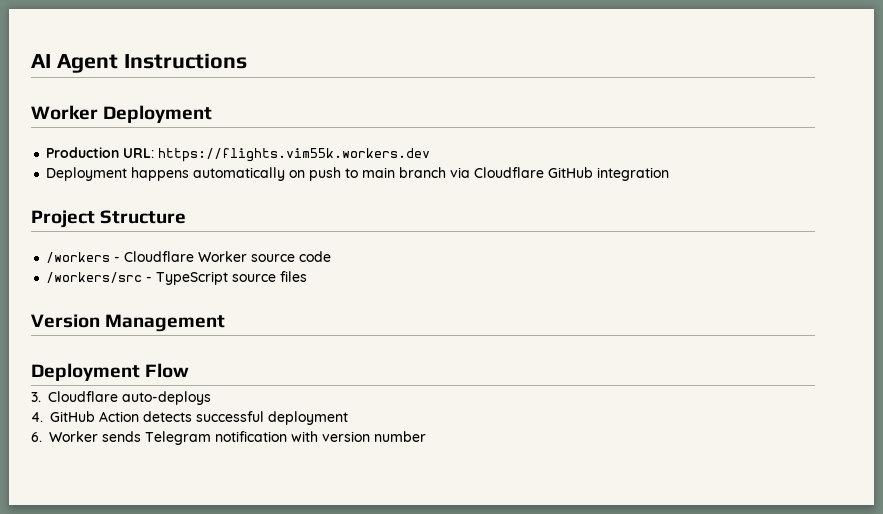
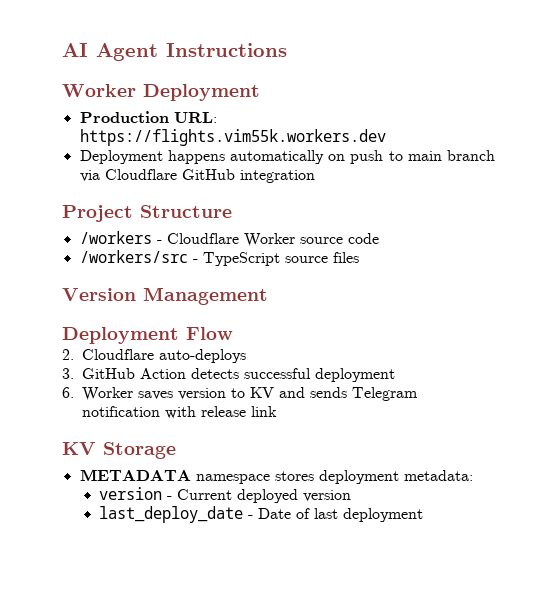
[31,392,41,402] 3. -> [62,349,74,360] 2.
[31,412,43,422] 4. -> [62,368,74,379] 3.
[102,431,426,445] sends Telegram notification with version number -> [138,387,418,401] [82,406,277,419] [62,442,176,459] [79,469,473,484] [99,487,352,503] [99,506,424,523] saves version to KV and sends Telegram notification with release link // KV Storage // METADATA namespace stores deployment metadata: // version - Current deployed version // last_deploy_date - Date of last deployment

